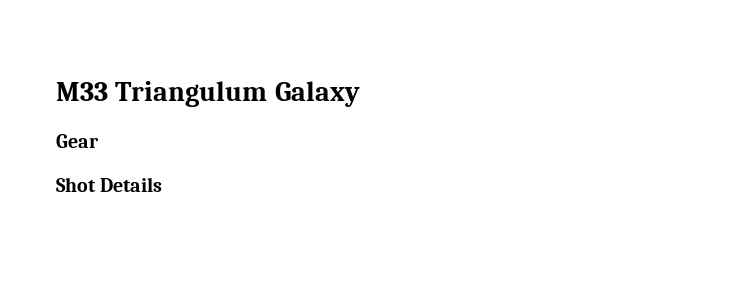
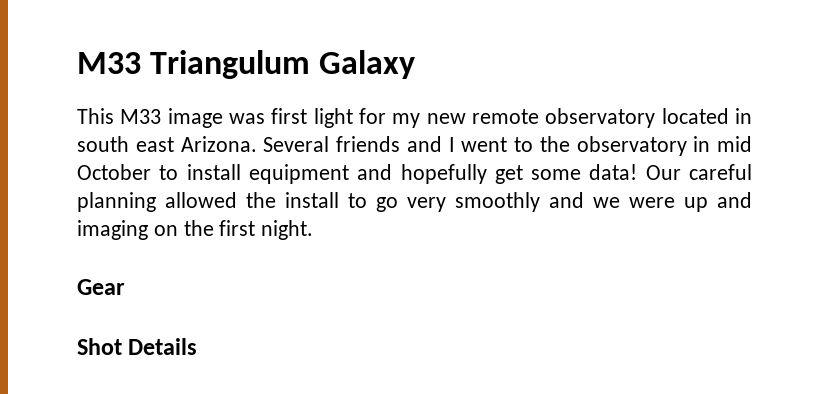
(360, 94) none -> [77,108,752,128] [77,136,752,156] [77,164,752,184] [77,192,752,212] [77,220,314,240] // This M33 image was first light for my new remote observatory located in south east Arizona. Several friends and I went to the observatory in mid October to install equipment and hopefully get some data! Our careful planning allowed the install to go very smoothly and we were up and imaging on the first night.

